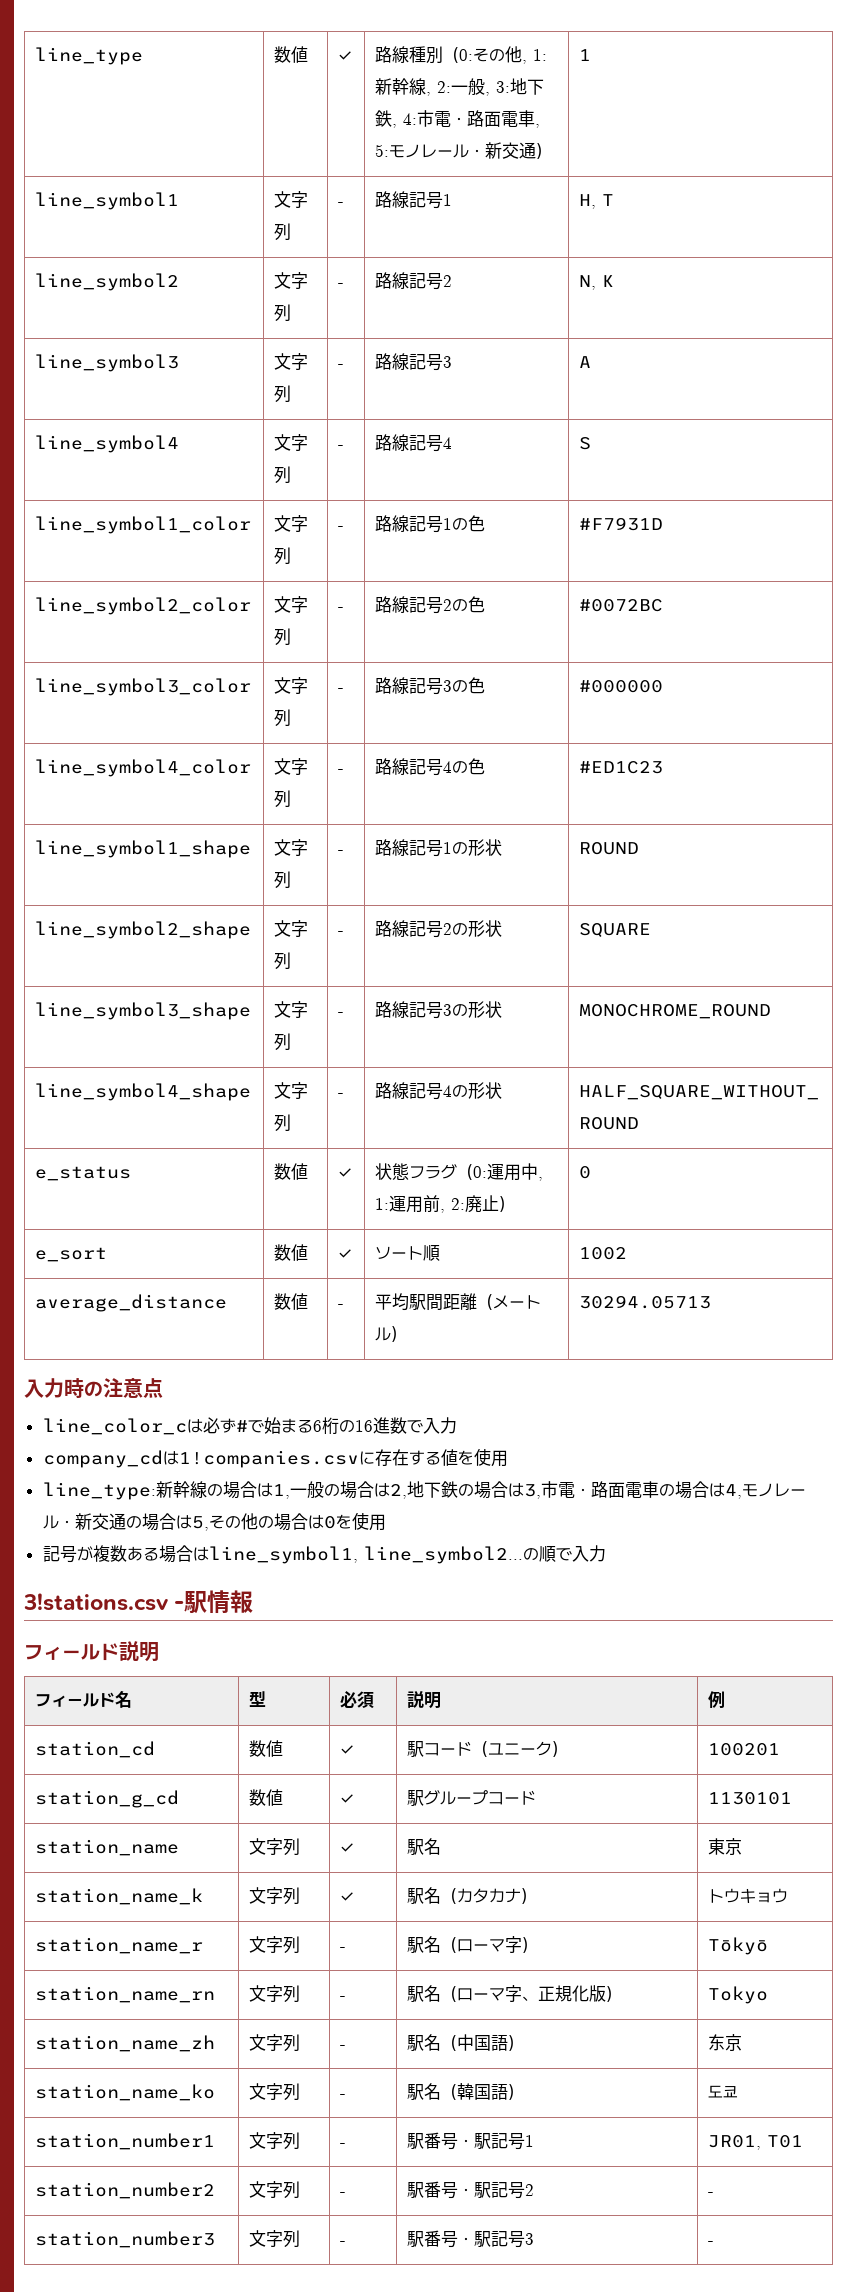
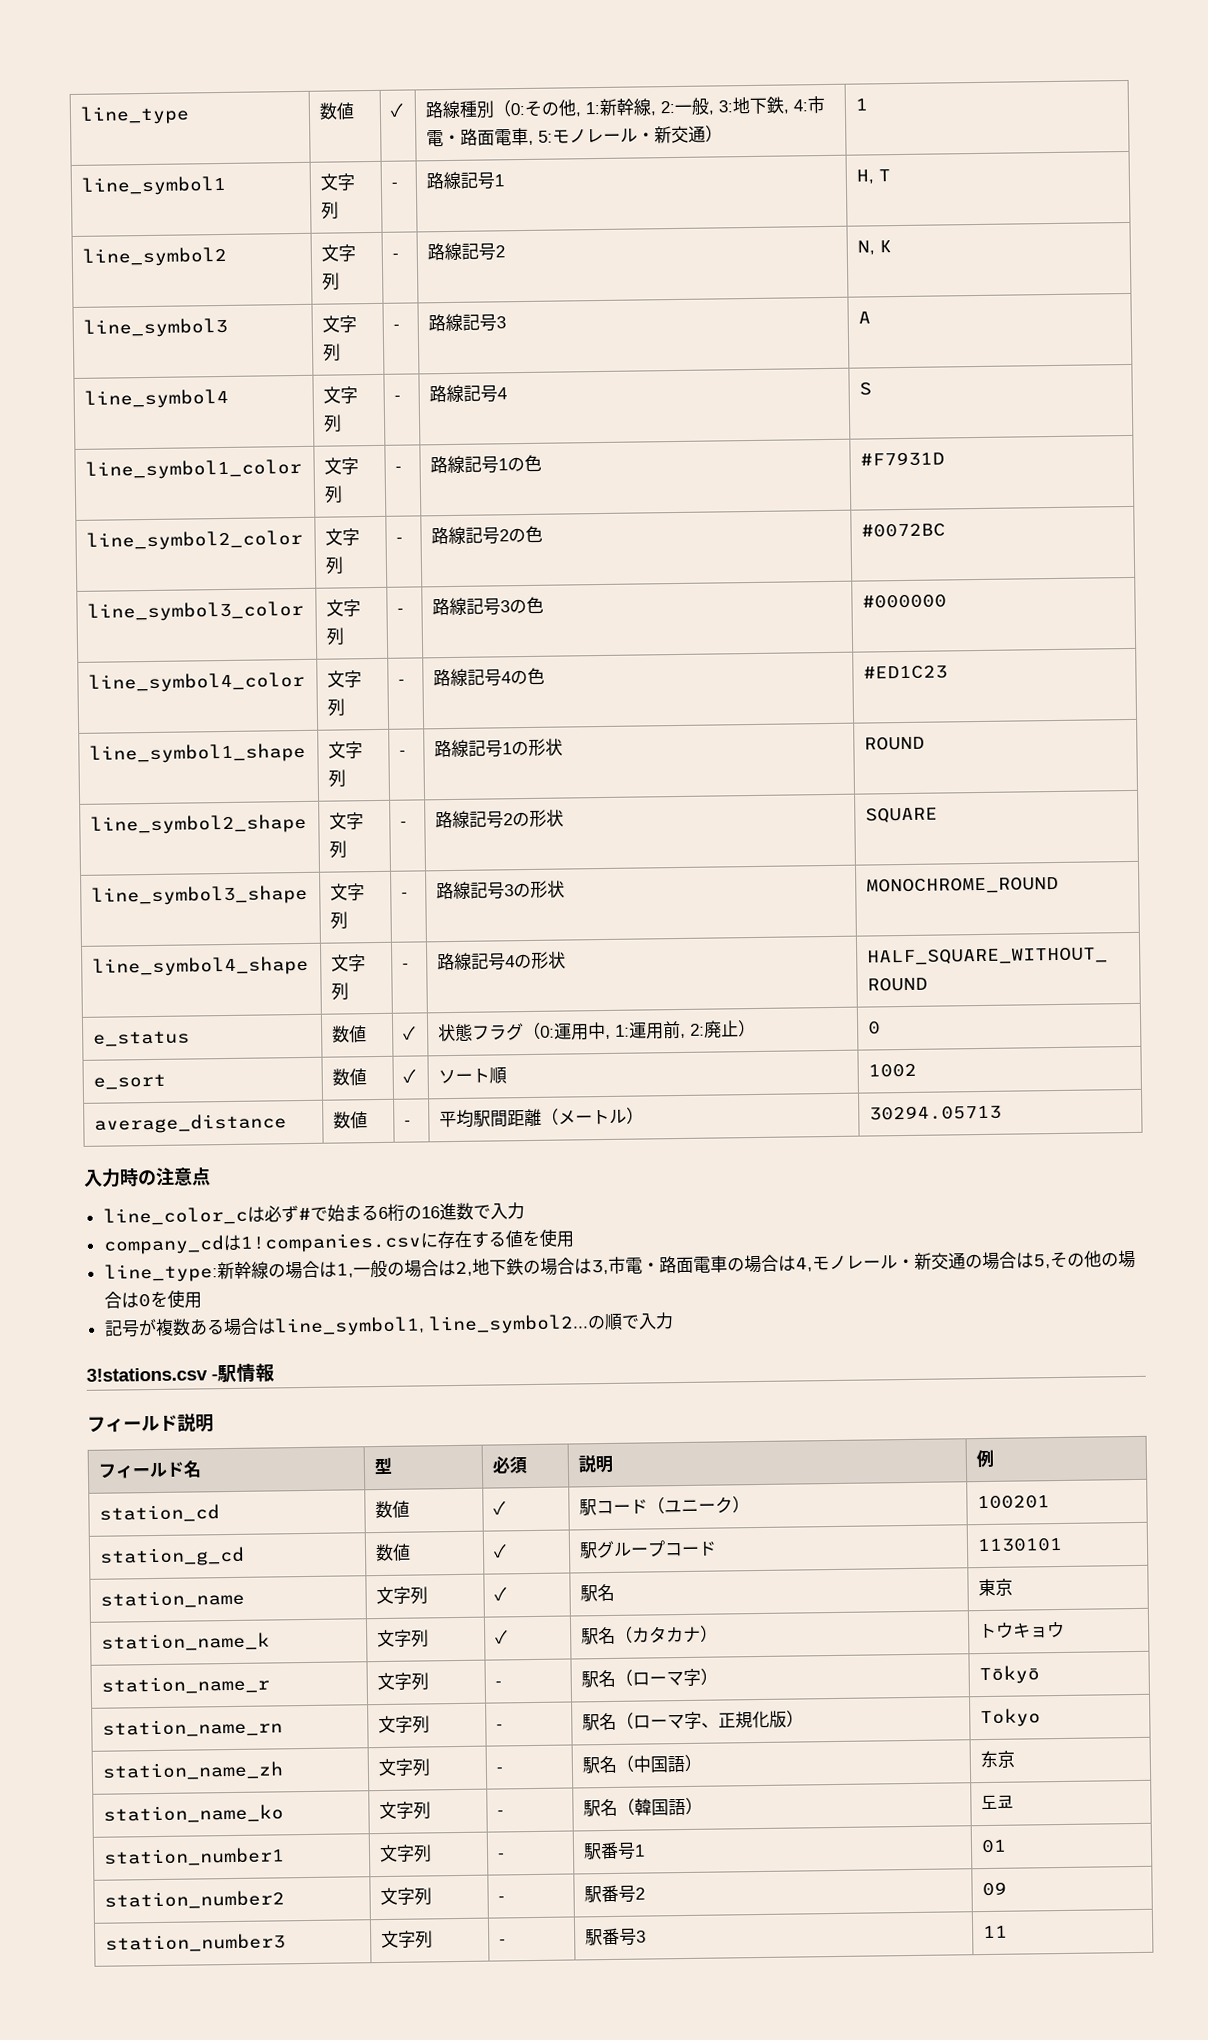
[458,2132,535,2150] [708,2135,804,2150] ・駅記号1 | JR01, T01 -> [634,1844,646,1857] [981,1839,1008,1854] 1 | 01
[458,2181,535,2199] [708,2192,715,2196] ・駅記号2 | - -> [635,1887,646,1900] [982,1881,1008,1897] 2 | 09
[458,2230,535,2248] [708,2241,715,2245] ・駅記号3 | - -> [636,1930,647,1943] [983,1925,1009,1939] 3 | 11

